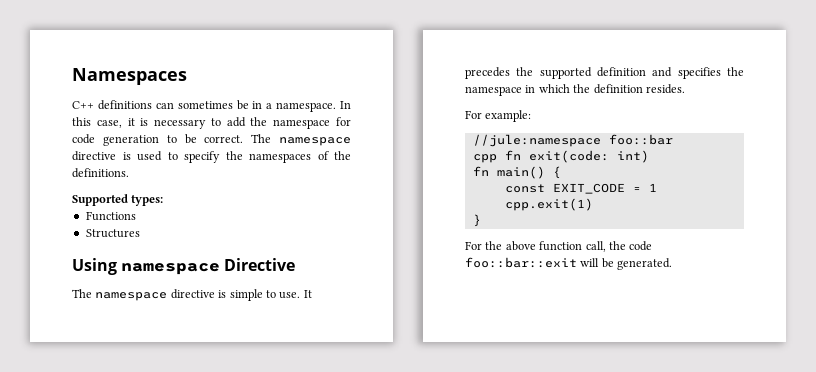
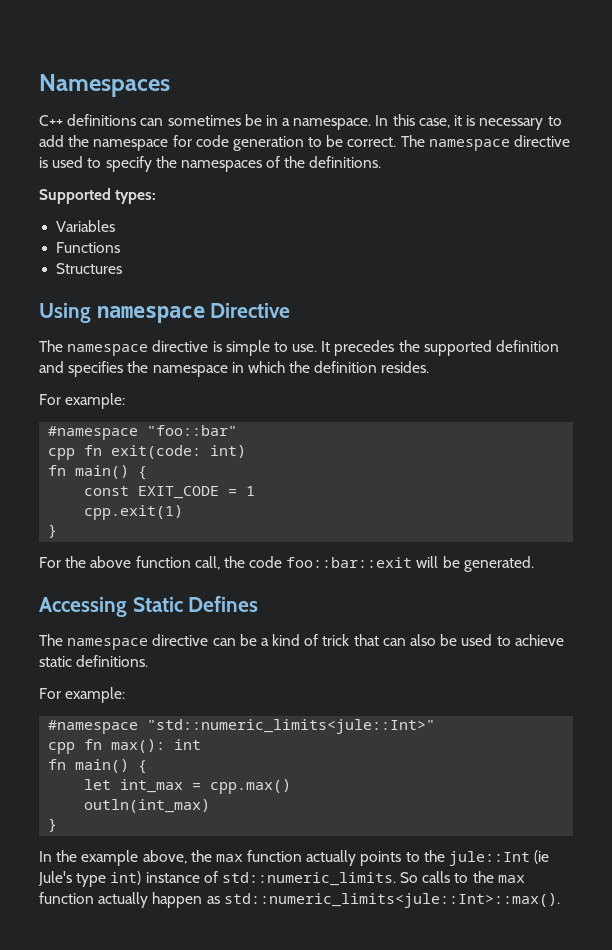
(164, 200) none -> [56,220,116,232] // Variables
[472,134,673,147] //jule:namespace foo::bar -> [48,425,238,440] #namespace "foo::bar"
(673, 264) none -> [39,596,259,617] [39,634,564,650] [39,655,149,667] [39,687,126,703] [48,719,436,734] [48,739,202,754] [48,759,148,774] [84,779,292,794] [84,799,211,813] [48,818,58,832] [39,850,550,866] [38,871,525,887] [39,892,560,908] // Accessing Static Defines // The namespace directive can be a kind of trick that can also be used to achieve static definitions. // For example: // #namespace "std::numeric_limits<jule::Int>" // cpp fn max(): int // fn main() { // let int_max = cpp.max() // outln(int_max) // } // In the example above, the max function actually points to the jule::Int (ie Jule's type int) instance of std::numeric_limits. So calls to the max function actually happen as std::numeric_limits<jule::Int>::max().

